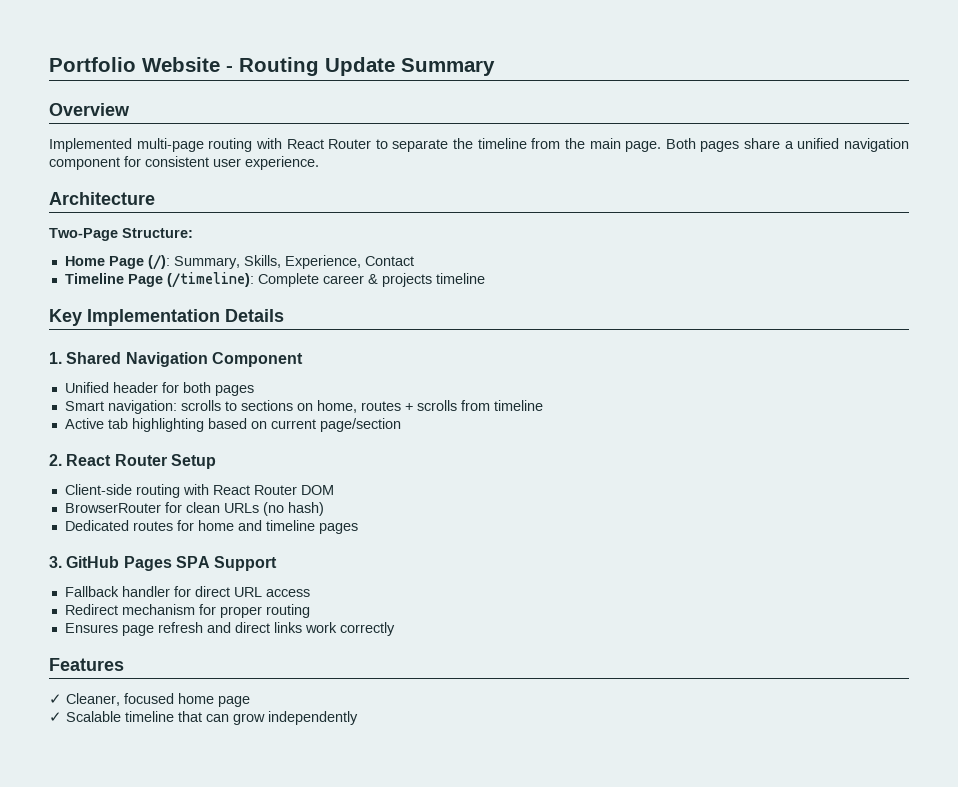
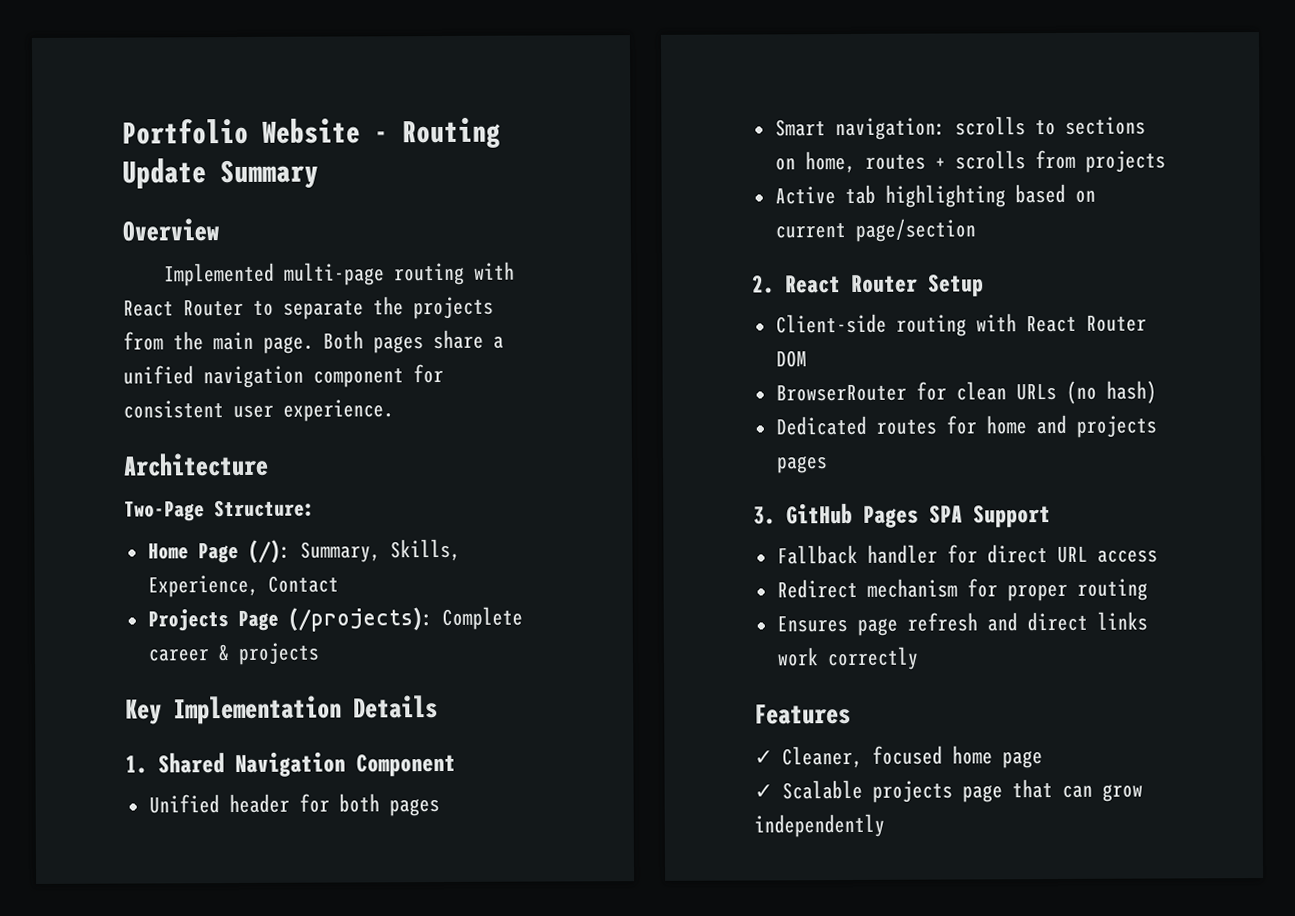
[477,138,527,149] timeline -> [413,296,494,320] projects
[64,272,254,288] Timeline Page (/timeline): -> [147,607,433,632] Projects Page (/projects):
[435,273,485,284] timeline -> (320, 654) none
[493,400,543,411] timeline -> [1084,150,1166,173] projects
[265,520,315,531] timeline -> [1075,415,1157,438] projects
[125,711,174,722] timeline -> [872,780,1003,803] projects page

